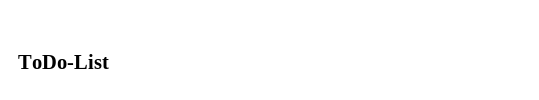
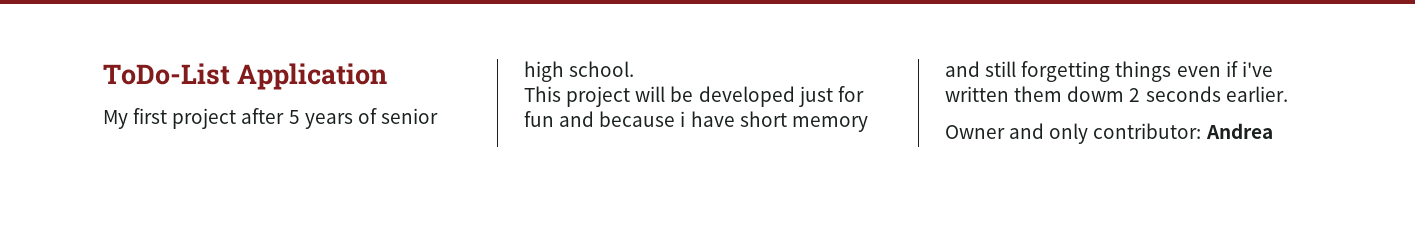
(109, 61) none -> [237,63,388,90] [103,108,438,129] [524,61,635,82] [524,86,864,107] [524,111,868,132] [945,61,1273,82] [945,86,1288,102] [945,123,1273,144] Application // My first project after 5 years of senior high school. // This project will be developed just for fun and because i have short memory and still forgetting things even if i've written them dowm 2 seconds earlier. // Owner and only contributor: Andrea

